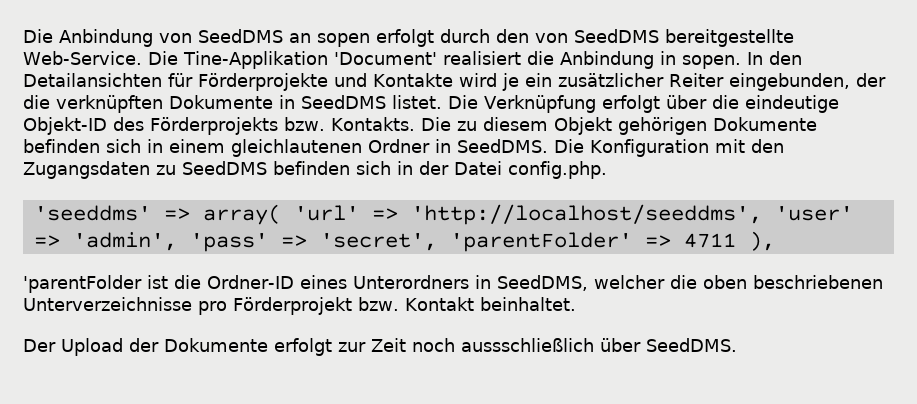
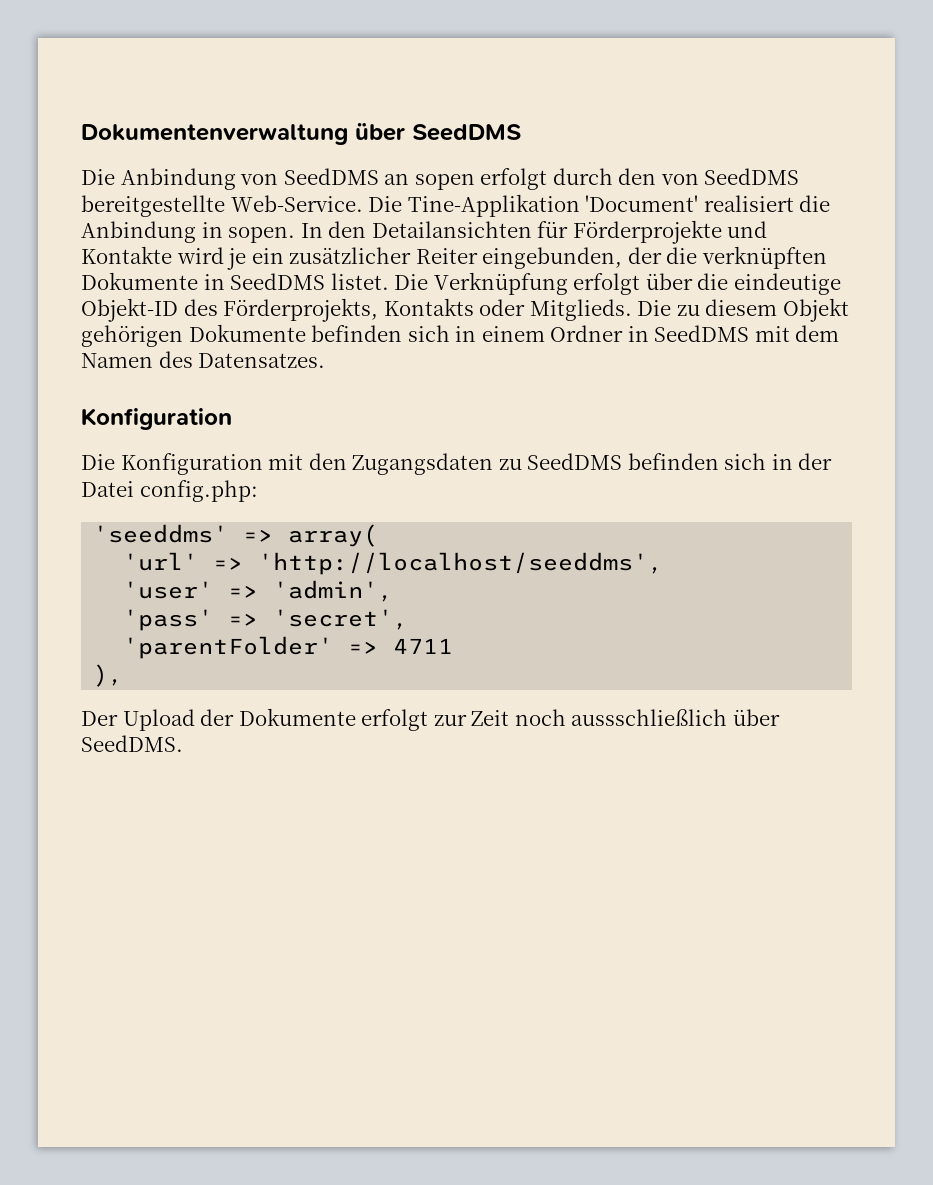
(23, 36) none -> [81,123,521,145] Dokumentenverwaltung über SeedDMS //
[150,117,415,135] Förderprojekts bzw. Kontakts. -> [223,298,632,322] Förderprojekts, Kontakts oder Mitglieds.
[231,139,362,157] gleichlautenen -> (545, 334) none
[457,139,548,153] SeedDMS. -> [654,325,840,342] [81,351,326,368] [81,408,232,430] SeedDMS mit dem Namen des Datensatzes. // Konfiguration //
[508,161,607,179] config.php. -> [139,480,258,502] config.php:
(281, 214) none -> (379, 535) //
(762, 214) none -> (664, 563) //
(177, 241) none -> (394, 591) //
(437, 242) none -> (409, 619) //
(736, 240) none -> (454, 646) //
[23,275,883,293] [23,297,576,315] // 'parentFolder ist die Ordner-ID eines Unterordners in SeedDMS, welcher die oben beschriebenen Unterverzeichnisse pro Förderprojekt bzw. Kontakt beinhaltet. -> (124, 675) none

